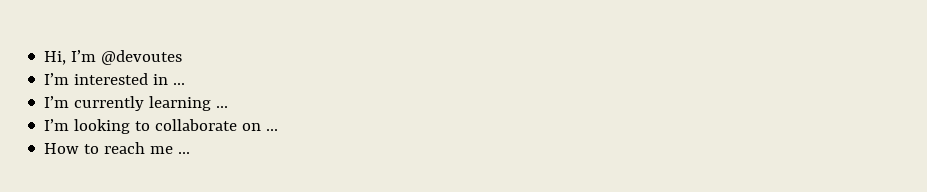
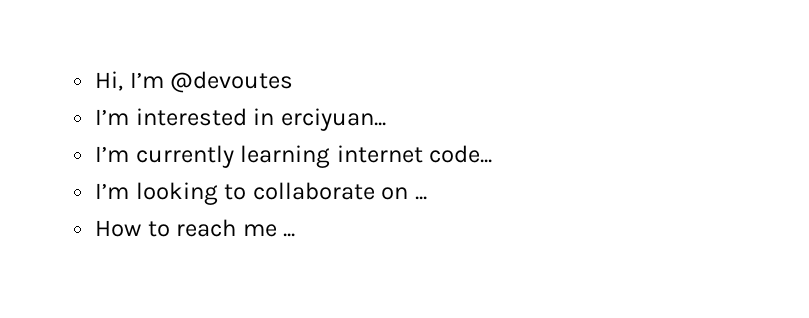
[173,83,186,85] ... -> [280,108,386,131] erciyuan...
[216,106,229,108] ... -> [336,145,493,163] internet code...

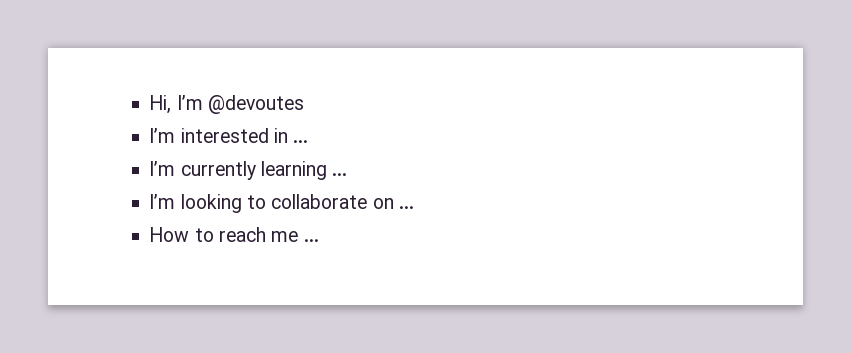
[280,108,386,131] erciyuan... -> [293,140,309,143] ...
[336,145,493,163] internet code... -> [332,173,348,176] ...

